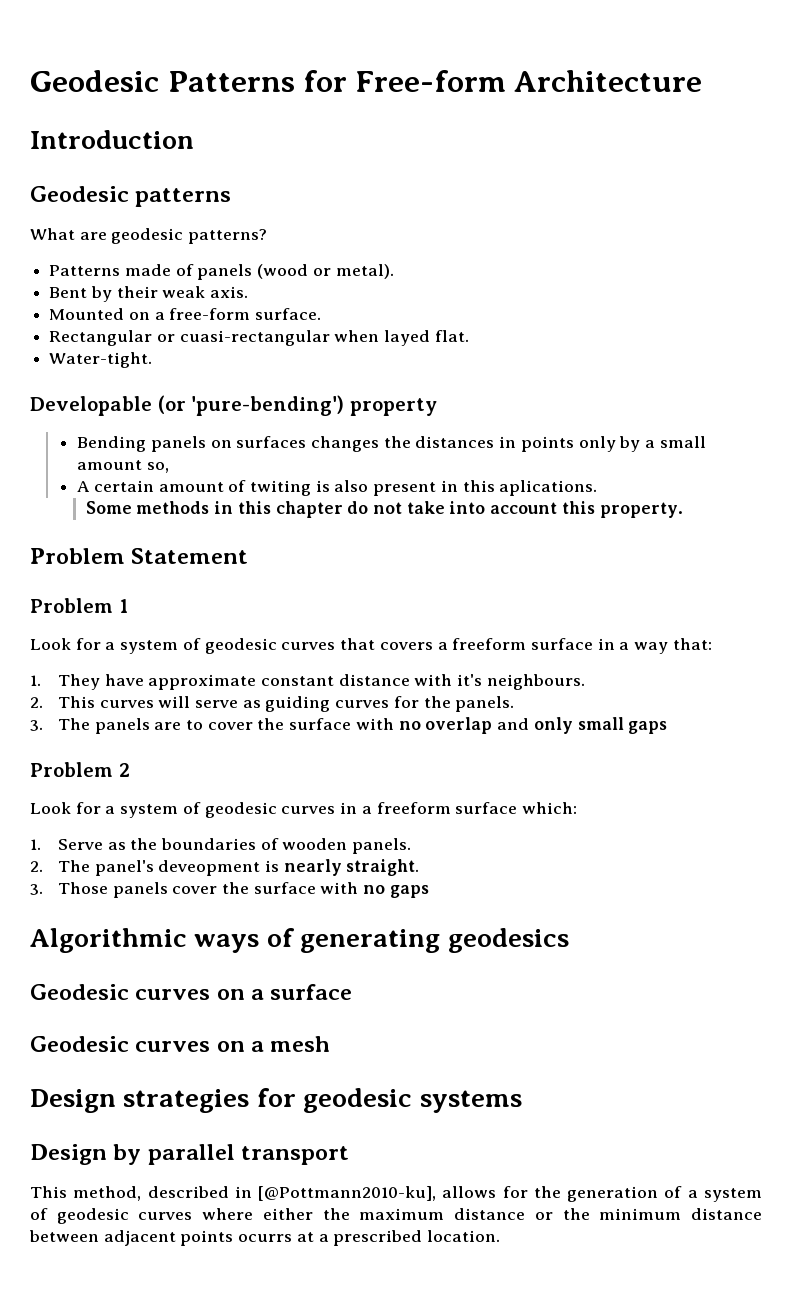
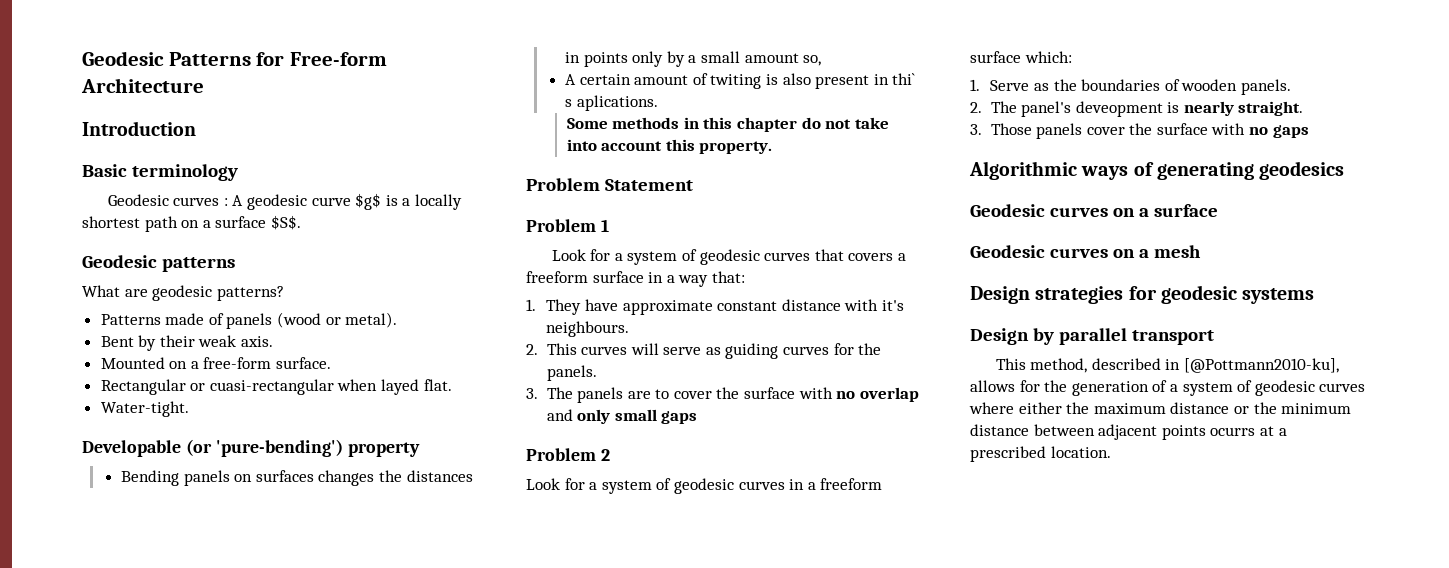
(194, 139) none -> [82,164,238,181] [107,193,462,210] [82,215,301,232] // Basic terminology // Geodesic curves : A geodesic curve $g$ is a locally shortest path on a surface $S$.
[462,480,495,492] this -> [892,73,916,85] [565,99,573,107] thi` s

